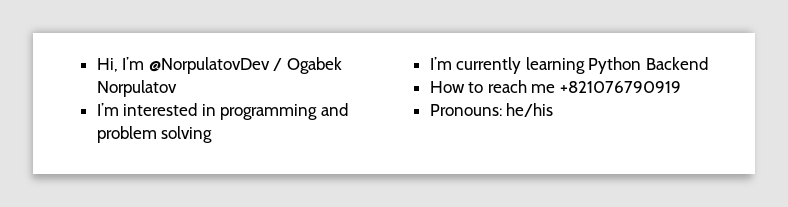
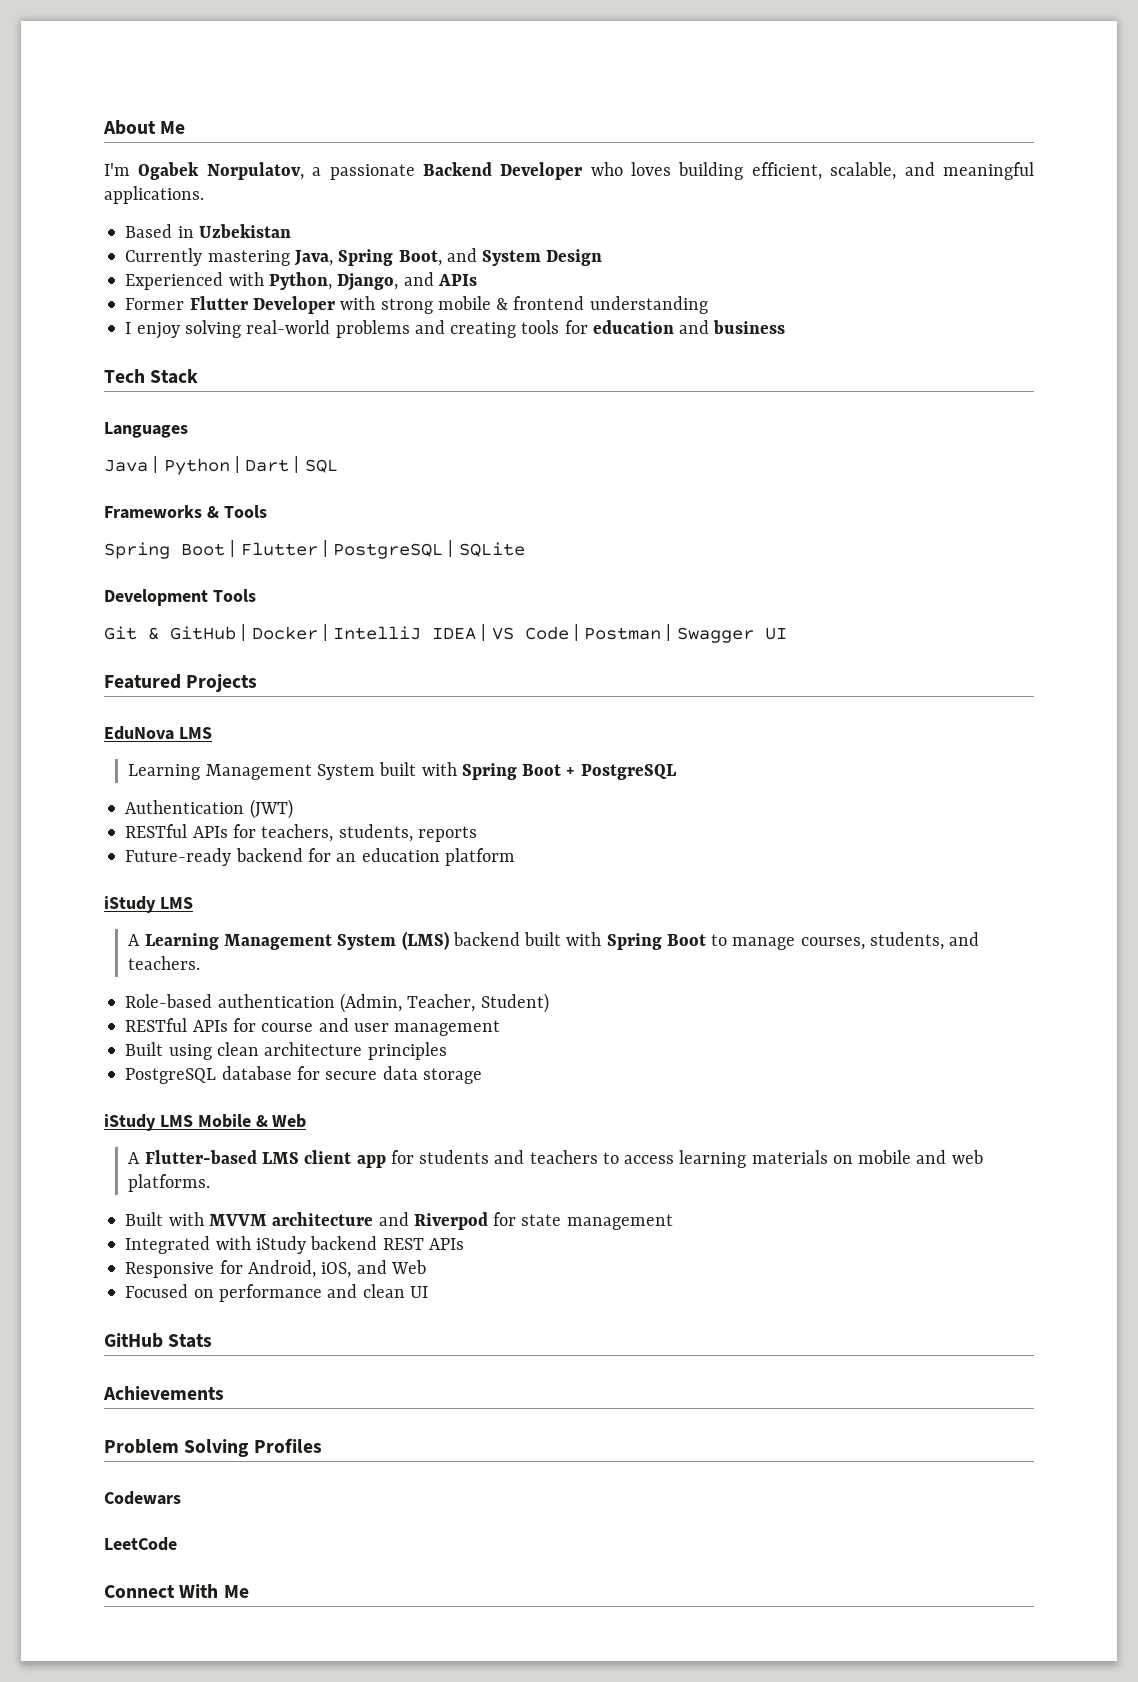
[96,57,343,74] [96,80,177,97] [96,103,349,120] [96,126,213,143] [429,57,709,74] [429,80,682,93] [429,103,554,117] Hi, I’m @NorpulatovDev / Ogabek Norpulatov // I’m interested in programming and problem solving // I’m currently learning Python Backend // How to reach me +821076790919 // Pronouns: he/his -> [103,120,186,135] [104,162,1034,180] [104,186,204,204] [125,224,291,238] [125,248,603,266] [125,272,477,291] [125,296,708,314] [125,320,786,339] [104,369,199,384] [104,422,188,438] [104,456,338,475] [104,505,267,519] [104,540,525,559] [104,589,256,606] [104,624,787,643] [104,674,258,692] [104,726,212,740] [128,762,676,780] [125,799,293,819] [125,824,477,842] [125,848,515,866] [104,896,193,913] [128,931,980,950] [128,956,201,970] [125,993,549,1013] [125,1018,501,1036] [125,1042,447,1060] [125,1066,482,1084] [104,1114,307,1131] [128,1150,983,1168] [128,1174,211,1192] [125,1212,673,1230] [125,1236,464,1254] [125,1260,426,1278] [125,1284,428,1302] [104,1333,213,1348] [103,1386,224,1400] [104,1438,322,1457] [104,1491,181,1505] [104,1537,177,1551] [104,1584,249,1598] About Me // I'm Ogabek Norpulatov, a passionate Backend Developer who loves building efficient, scalable, and meaningful applications. // Based in Uzbekistan // Currently mastering Java, Spring Boot, and System Design // Experienced with Python, Django, and APIs // Former Flutter Developer with strong mobile & frontend understanding // I enjoy solving real-world problems and creating tools for education and business // Tech Stack // Languages // Java | Python | Dart | SQL // Frameworks & Tools // Spring Boot | Flutter | PostgreSQL | SQLite // Development Tools // Git & GitHub | Docker | IntelliJ IDEA | VS Code | Postman | Swagger UI // Featured Projects // EduNova LMS // Learning Management System built with Spring Boot + PostgreSQL // Authentication (JWT) // RESTful APIs for teachers, students, reports // Future-ready backend for an education platform // iStudy LMS // A Learning Management System (LMS) backend built with Spring Boot to manage courses, students, and teachers. // Role-based authentication (Admin, Teacher, Student) // RESTful APIs for course and user management // Built using clean architecture principles // PostgreSQL database for secure data storage // iStudy LMS Mobile & Web // A Flutter-based LMS client app for students and teachers to access learning materials on mobile and web platforms. // Built with MVVM architecture and Riverpod for state management // Integrated with iStudy backend REST APIs // Responsive for Android, iOS, and Web // Focused on performance and clean UI // GitHub Stats // Achievements // Problem Solving Profiles // Codewars // LeetCode // Connect With Me

